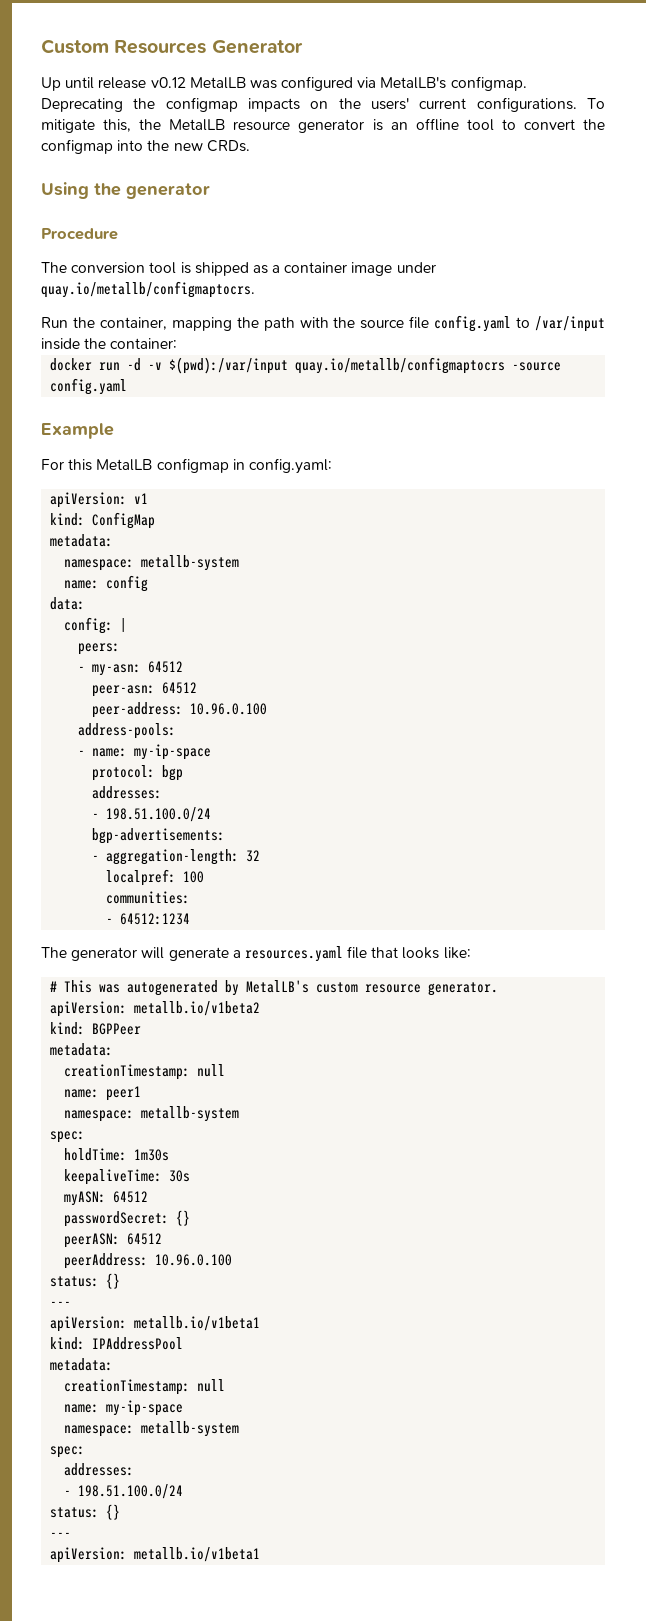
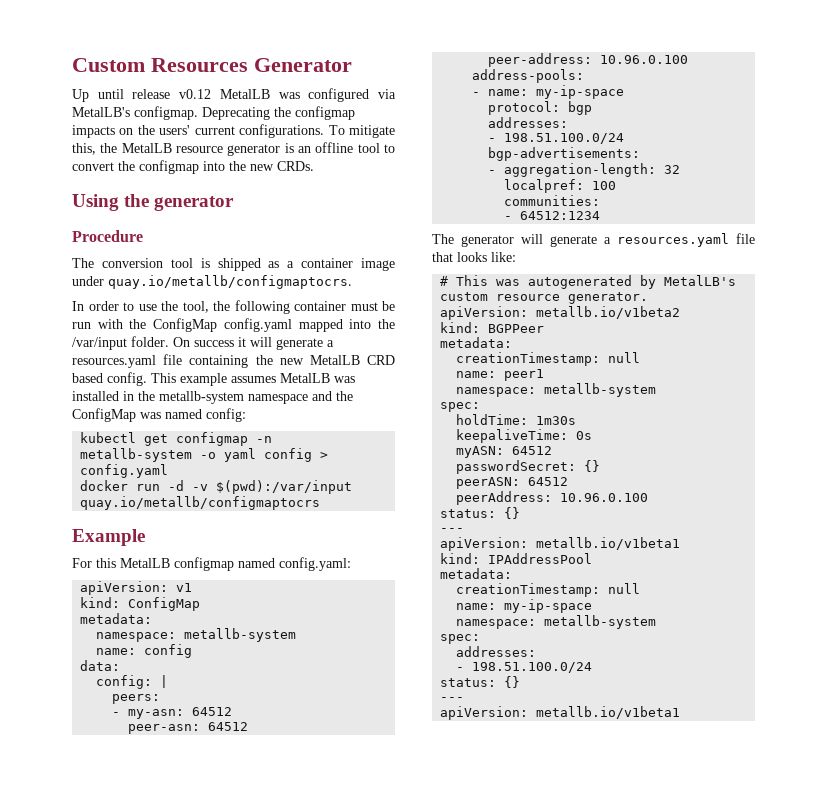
[41,315,606,332] [41,338,178,350] Run the container, mapping the path with the source file config.yaml to /var/input inside the container: -> [72,300,395,314] [72,318,395,332] [72,336,334,350] [72,354,395,368] [72,372,355,386] [72,391,353,404] [72,408,246,422] [80,432,273,446] [80,448,329,462] [80,464,169,478] In order to use the tool, the following container must be run with the ConfigMap config.yaml mapped into the /var/input folder. On success it will generate a resources.yaml file containing the new MetalLB CRD based config. This example assumes MetalLB was installed in the metallb-system namespace and the ConfigMap was named config: // kubectl get configmap -n metallb-system -o yaml config > config.yaml
[512,362,562,371] [50,378,128,395] -source config.yaml -> (321, 503) none
[232,459,245,470] in -> [238,558,275,568] named
[169,1170,191,1182] 30s -> [576,431,593,440] 0s

